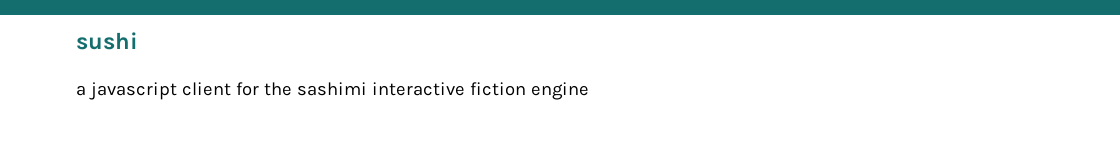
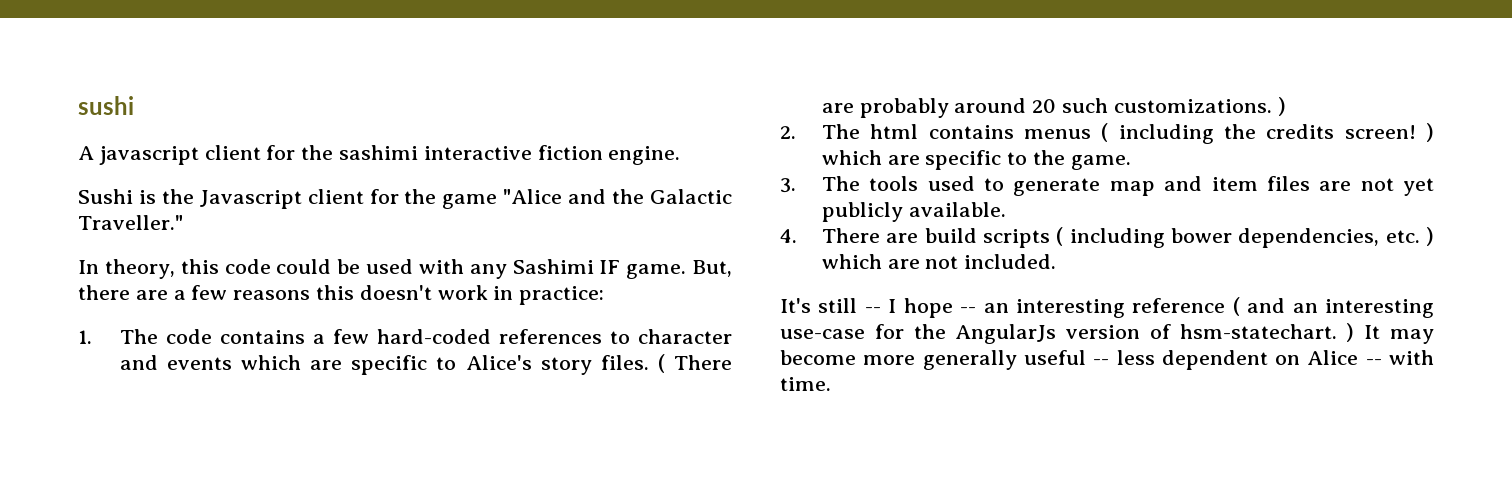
[76,85,86,96] a -> [78,146,94,160] A
[530,82,589,100] engine -> [608,146,681,165] [78,189,732,209] [78,215,183,230] [78,259,733,279] [78,285,605,305] [78,329,732,344] [119,354,732,375] [821,97,1286,118] [780,123,1434,144] [821,150,1131,170] [780,176,1434,196] [821,202,1006,222] [780,227,1434,248] [821,254,1057,269] [780,297,1434,318] [780,323,1434,344] [780,350,1434,370] [780,377,831,391] engine. // Sushi is the Javascript client for the game "Alice and the Galactic Traveller." // In theory, this code could be used with any Sashimi IF game. But, there are a few reasons this doesn't work in practice: // 1. The code contains a few hard-coded references to character and events which are specific to Alice's story files. ( There are probably around 20 such customizations. ) // 2. The html contains menus ( including the credits screen! ) which are specific to the game. // 3. The tools used to generate map and item files are not yet publicly available. // 4. There are build scripts ( including bower dependencies, etc. ) which are not included. // It's still -- I hope -- an interesting reference ( and an interesting use-case for the AngularJs version of hsm-statechart. ) It may become more generally useful -- less dependent on Alice -- with time.

